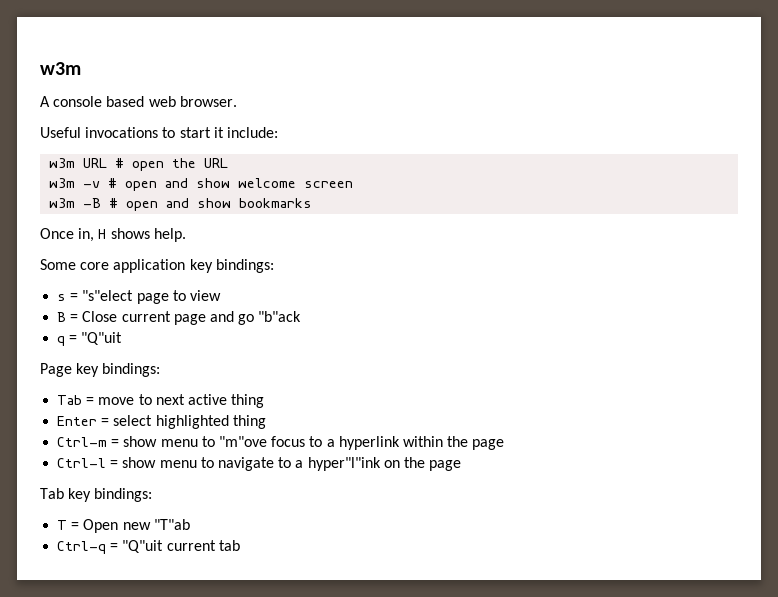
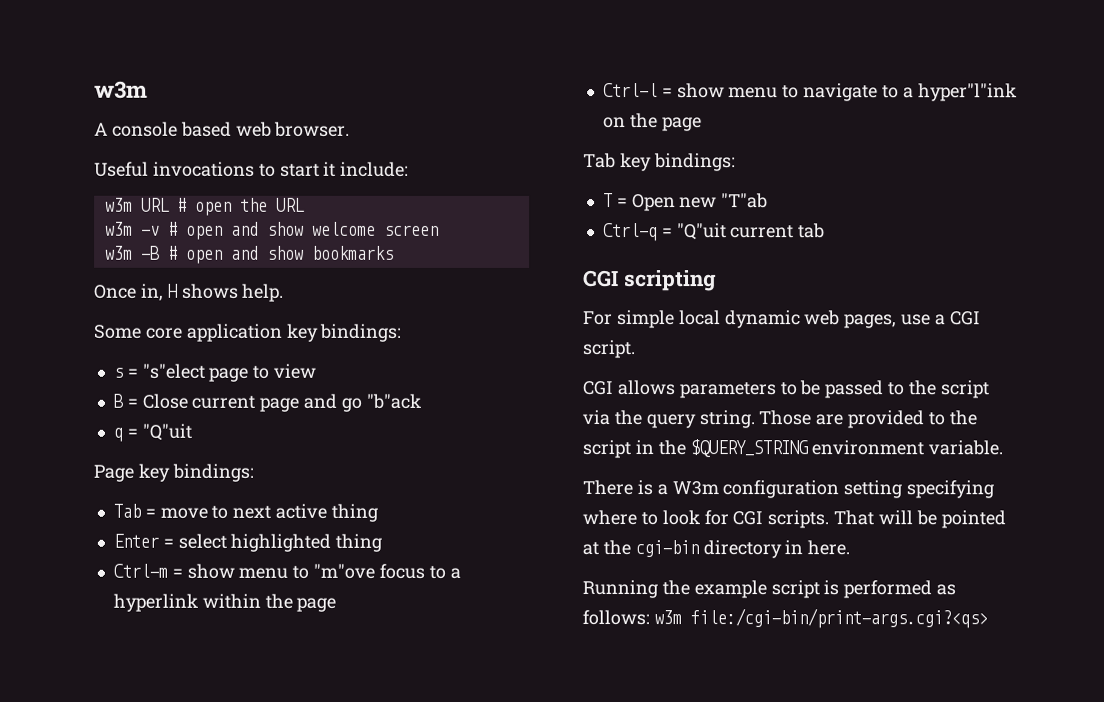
(240, 545) none -> [583,270,717,292] [583,310,981,329] [582,340,636,359] [582,380,989,399] [582,410,977,429] [582,439,1004,459] [582,480,995,499] [582,510,1006,529] [582,540,851,559] [582,580,957,599] [582,608,988,629] // CGI scripting // For simple local dynamic web pages, use a CGI script. // CGI allows parameters to be passed to the script via the query string. Those are provided to the script in the $QUERY_STRING environment variable. // There is a W3m configuration setting specifying where to look for CGI scripts. That will be pointed at the cgi-bin directory in here. // Running the example script is performed as follows: w3m file:/cgi-bin/print-args.cgi?<qs>

